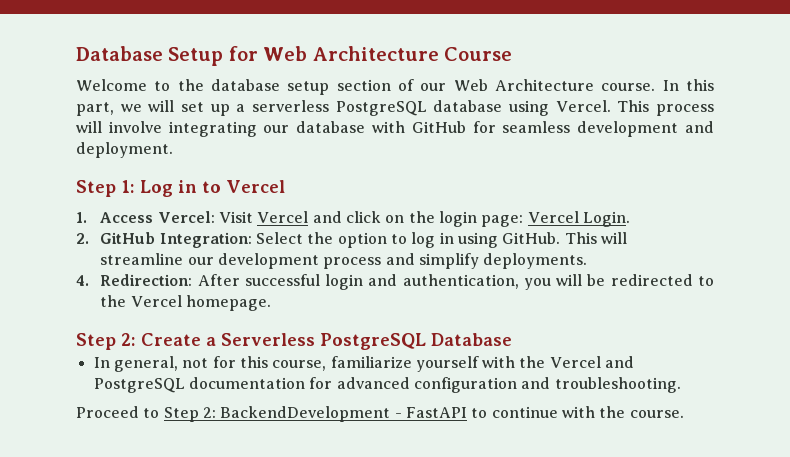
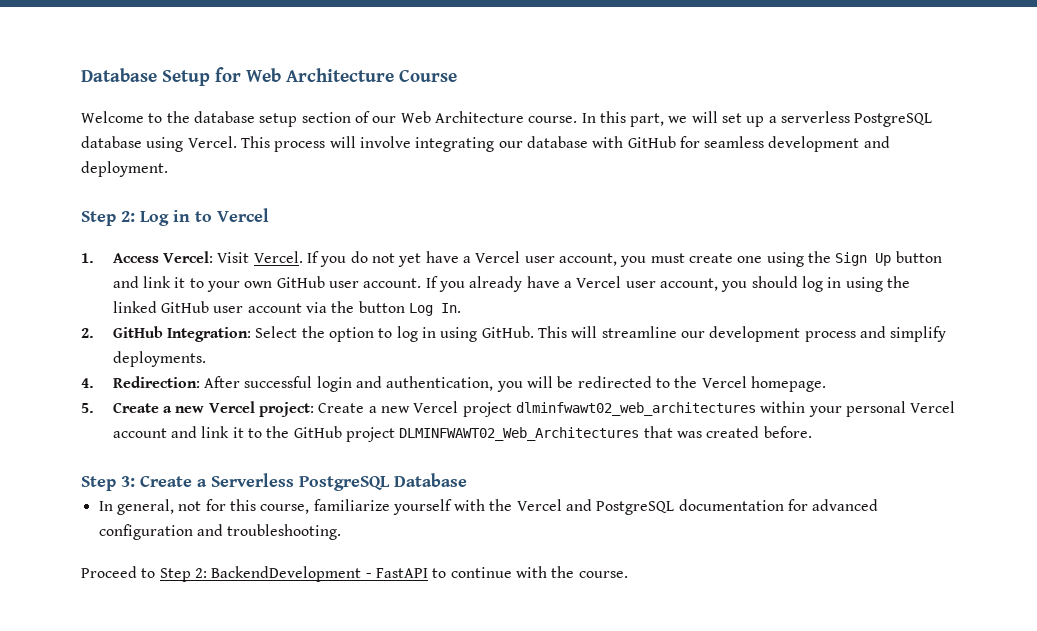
[121,180,135,193] 1: -> [121,211,135,222] 2:
[257,211,630,227] Vercel and click on the login page: Vercel Login. -> [253,251,942,267] [112,276,910,292] [112,301,462,316] Vercel. If you do not yet have a Vercel user account, you must create one using the Sign Up button and link it to your own GitHub user account. If you already have a Vercel user account, you should log in using the linked GitHub user account via the button Log In.
[76,333,136,350] // Step 2: -> [81,401,956,417] [112,426,812,442] [81,476,135,491] // 5. Create a new Vercel project: Create a new Vercel project dlminfwawt02_web_architectures within your personal Vercel account and link it to the GitHub project DLMINFWAWT02_Web_Architectures that was created before. // Step 3:

